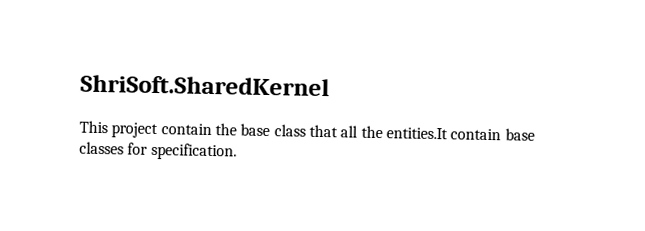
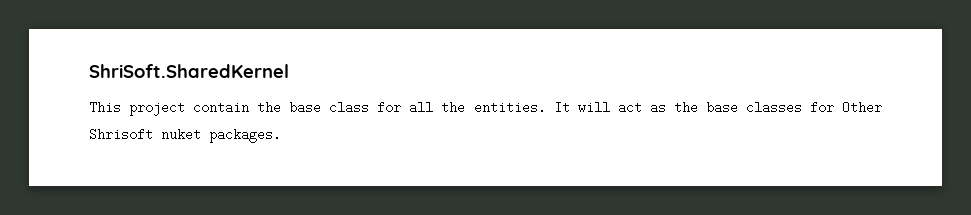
[308,124,338,138] that -> [377,101,402,114] for
[385,127,535,141] [79,141,237,161] entities.It contain base classes for specification. -> [473,101,882,114] [89,128,281,143] entities. It will act as the base classes for Other Shrisoft nuket packages.

